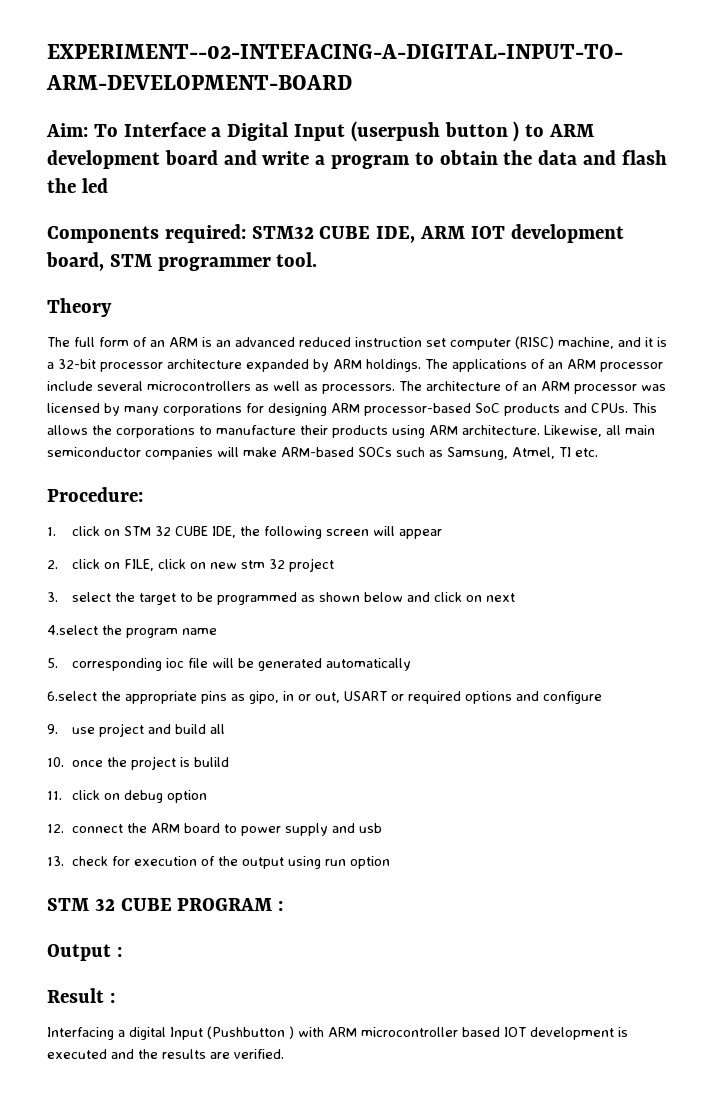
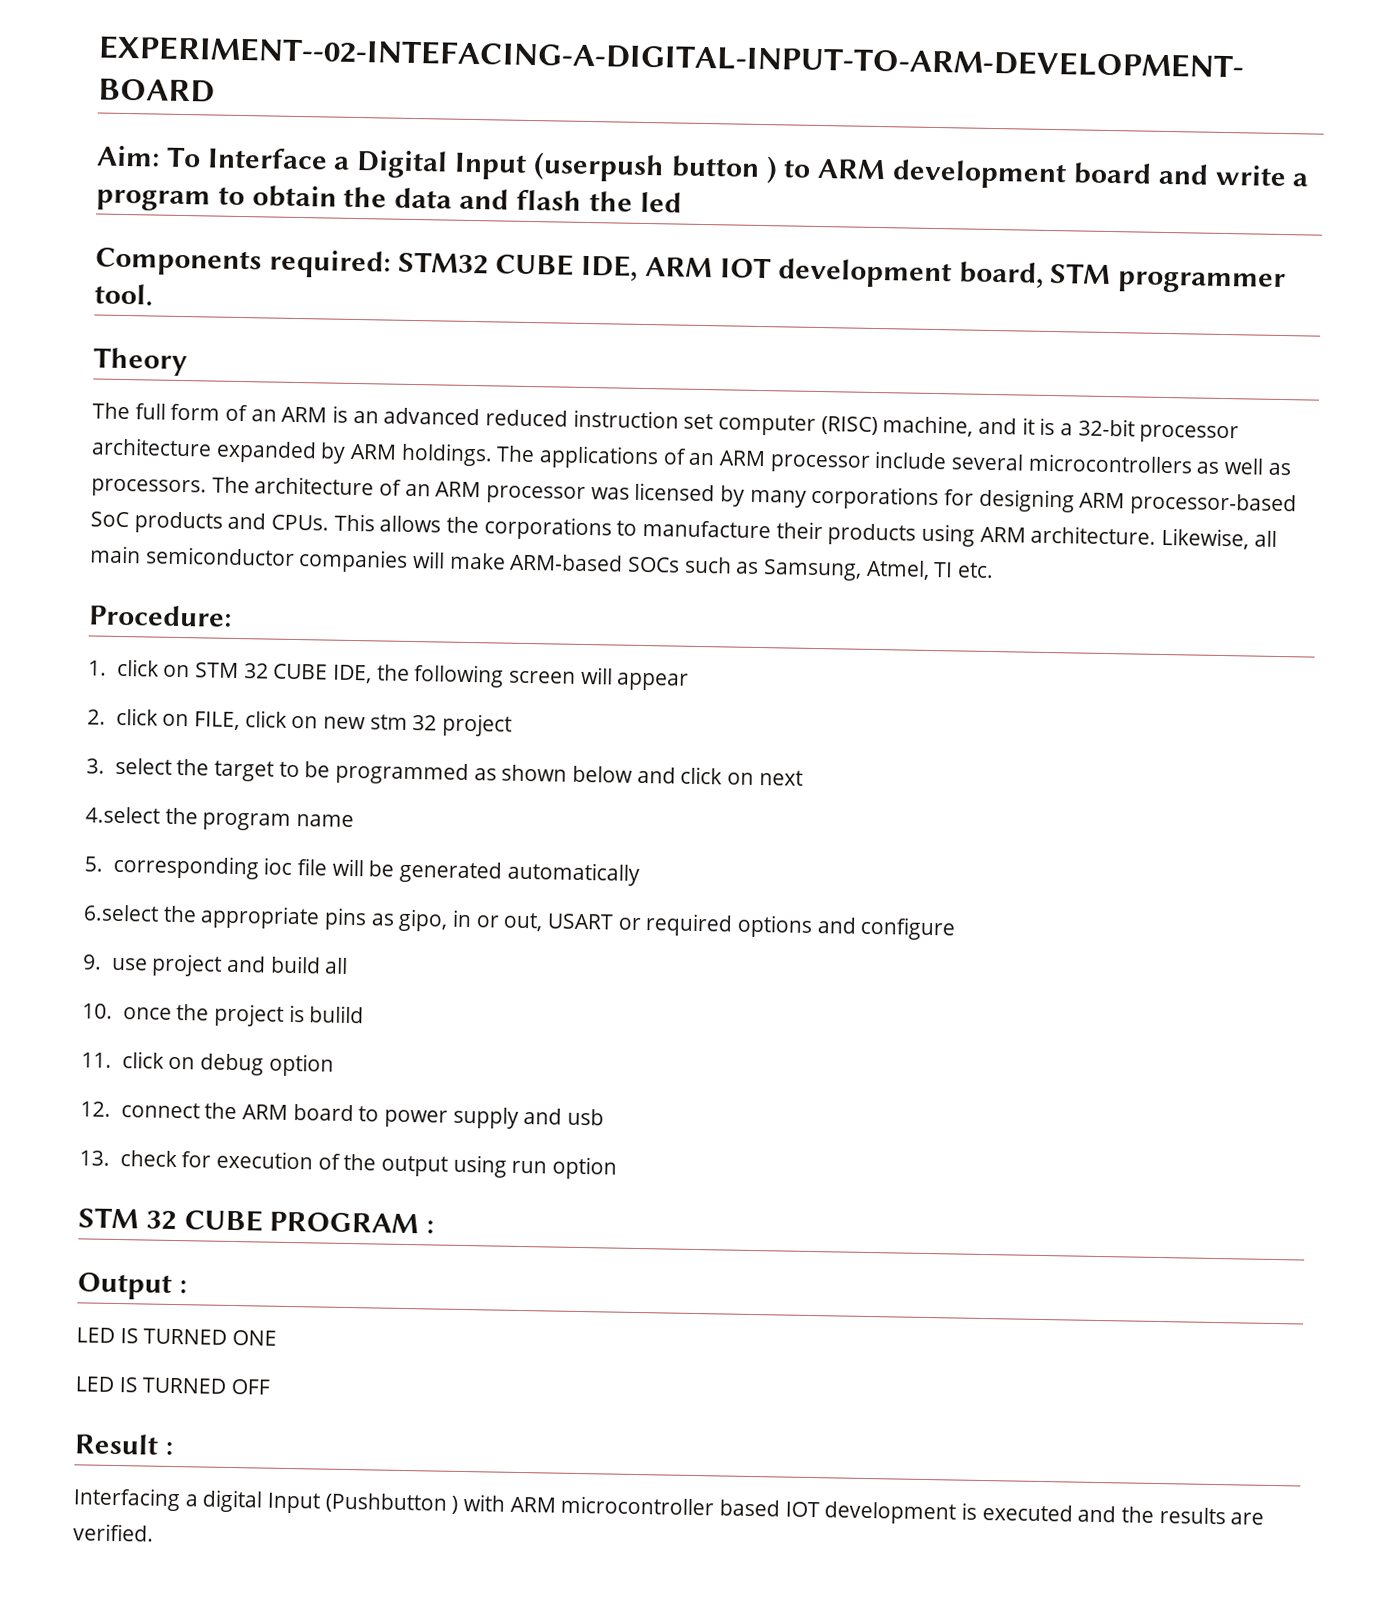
(122, 952) none -> [76,1327,278,1346] [75,1376,271,1395] // LED IS TURNED ONE // LED IS TURNED OFF

